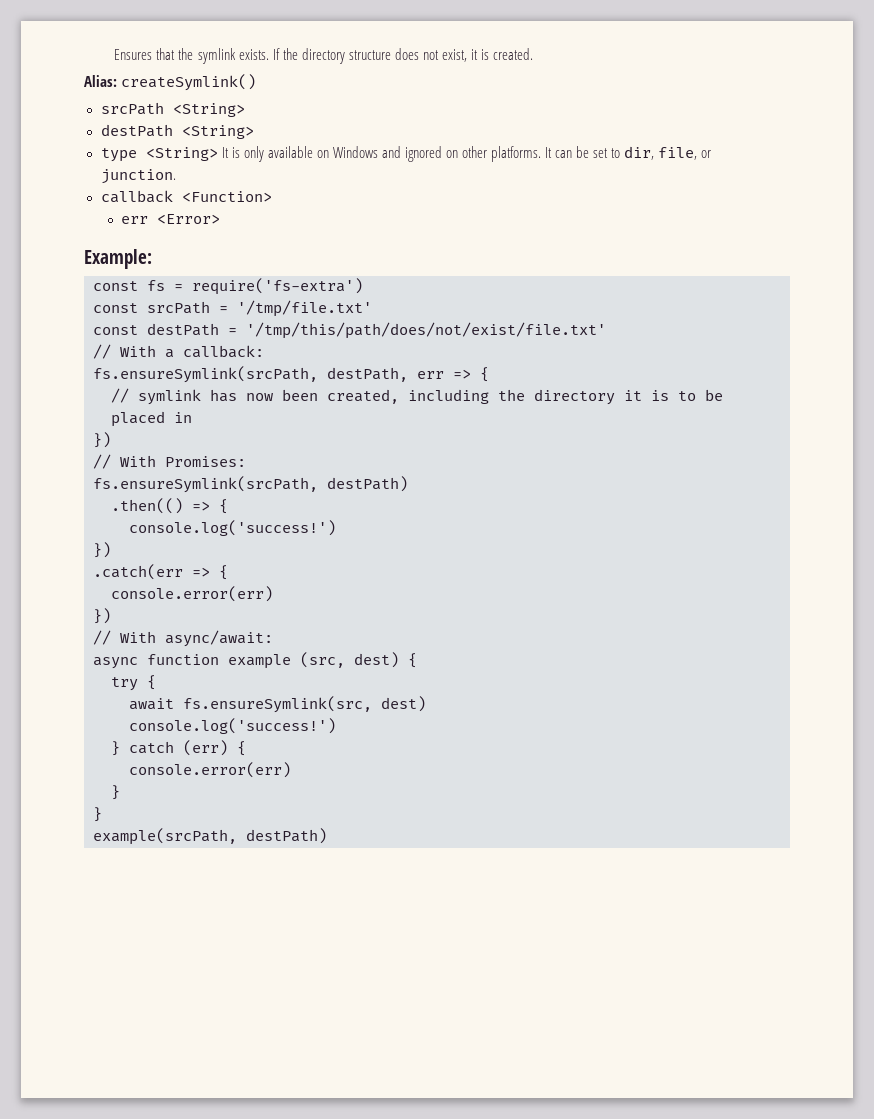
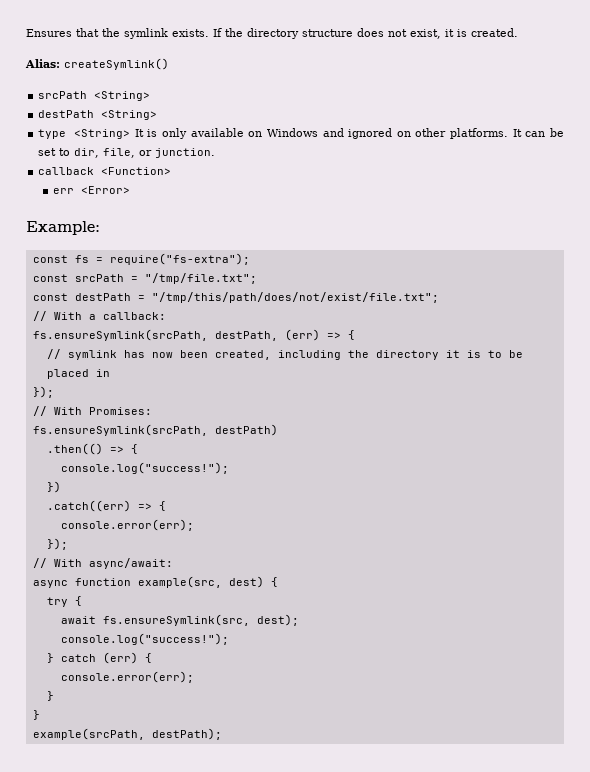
[192,278,363,295] require('fs-extra') -> [109,253,250,265] require("fs-extra");
[237,300,372,317] '/tmp/file.txt' -> [144,273,257,284] "/tmp/file.txt";
[246,322,606,339] '/tmp/this/path/does/not/exist/file.txt' -> [151,292,439,303] "/tmp/this/path/does/not/exist/file.txt";
[417,371,444,379] err -> [284,329,320,341] (err)
[93,432,111,448] }) -> [32,386,54,398] });
[129,520,336,536] [93,542,111,558] [93,564,228,580] [111,586,273,602] [93,608,111,624] console.log('success!') // }) // .catch(err => { // console.error(err) // }) -> [60,462,229,474] [46,481,61,493] [46,500,166,512] [60,519,194,531] [46,538,68,550] console.log("success!"); // }) // .catch((err) => { // console.error(err); // });
[228,652,345,669] example (src, -> [137,576,222,588] example(src,
[381,696,426,712] [129,718,336,734] dest) // console.log('success!') -> [256,614,299,626] [60,633,229,645] dest); // console.log("success!");
[129,762,291,778] console.error(err) -> [60,671,194,683] console.error(err);
[246,828,327,844] destPath) -> [151,728,222,740] destPath);

